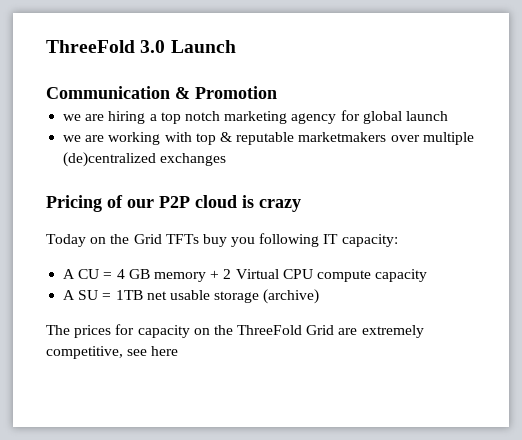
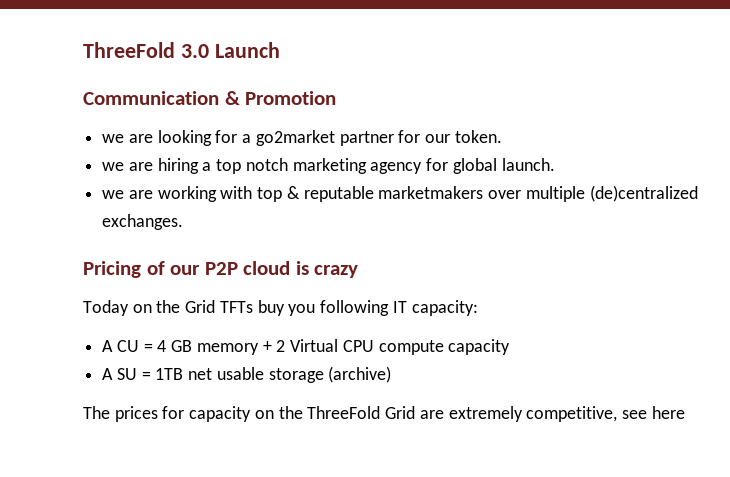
(277, 92) none -> [102,130,502,146] // we are looking for a go2market partner for our token.
[405,111,448,121] launch -> [501,158,555,171] launch.
[160,153,227,166] exchanges -> [102,214,184,230] exchanges.

